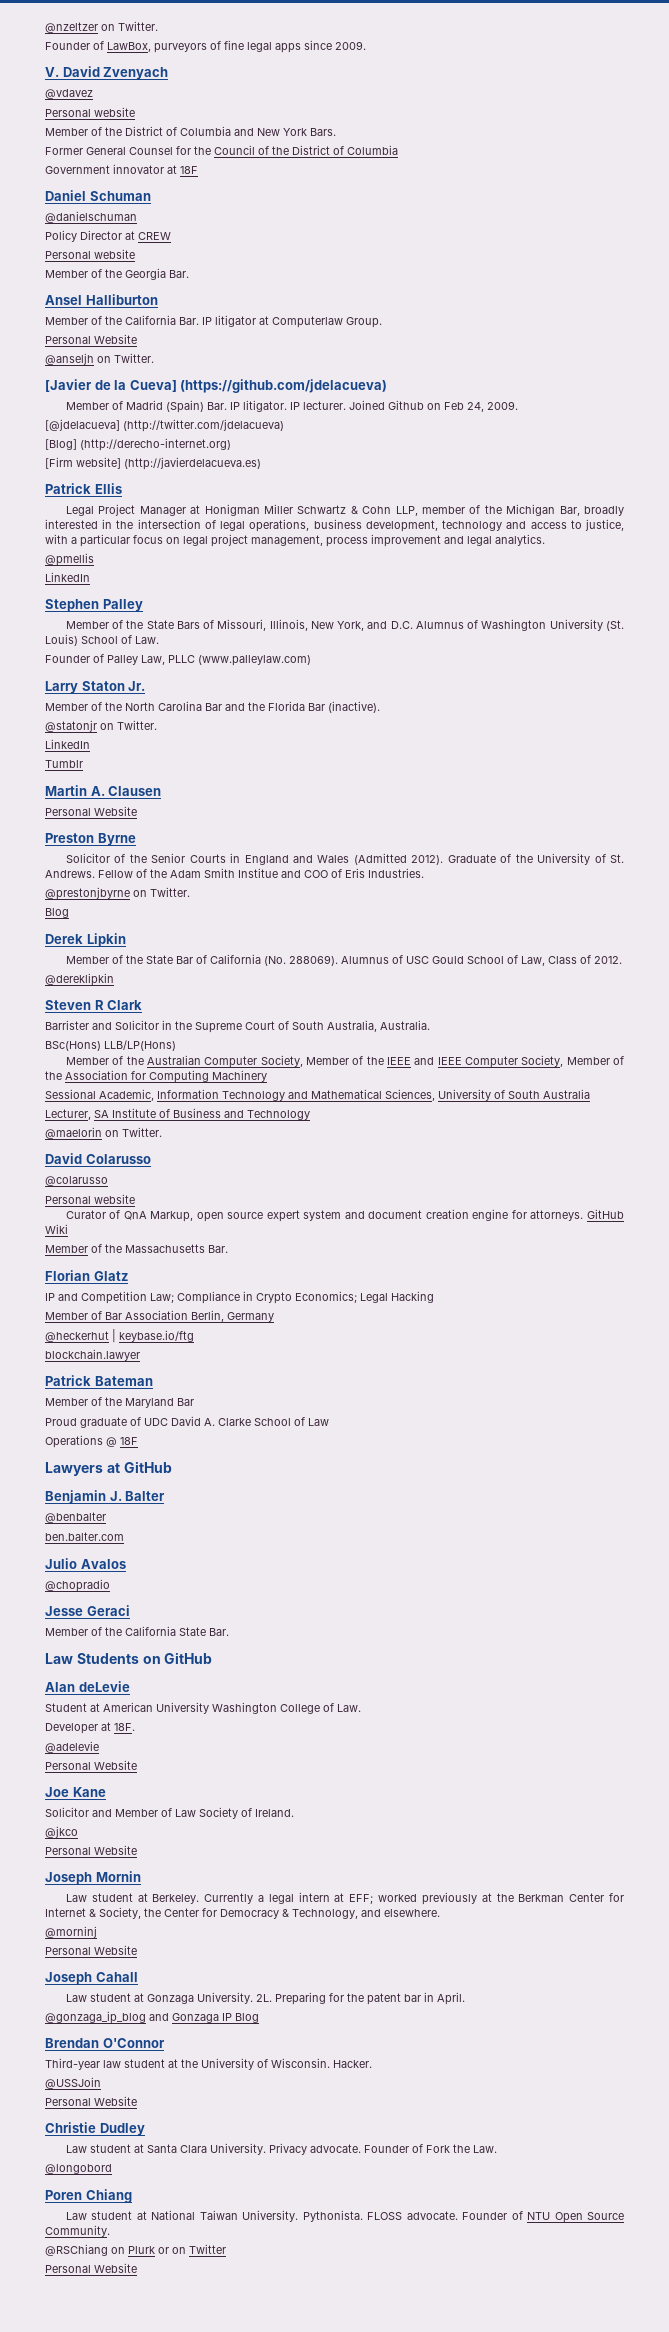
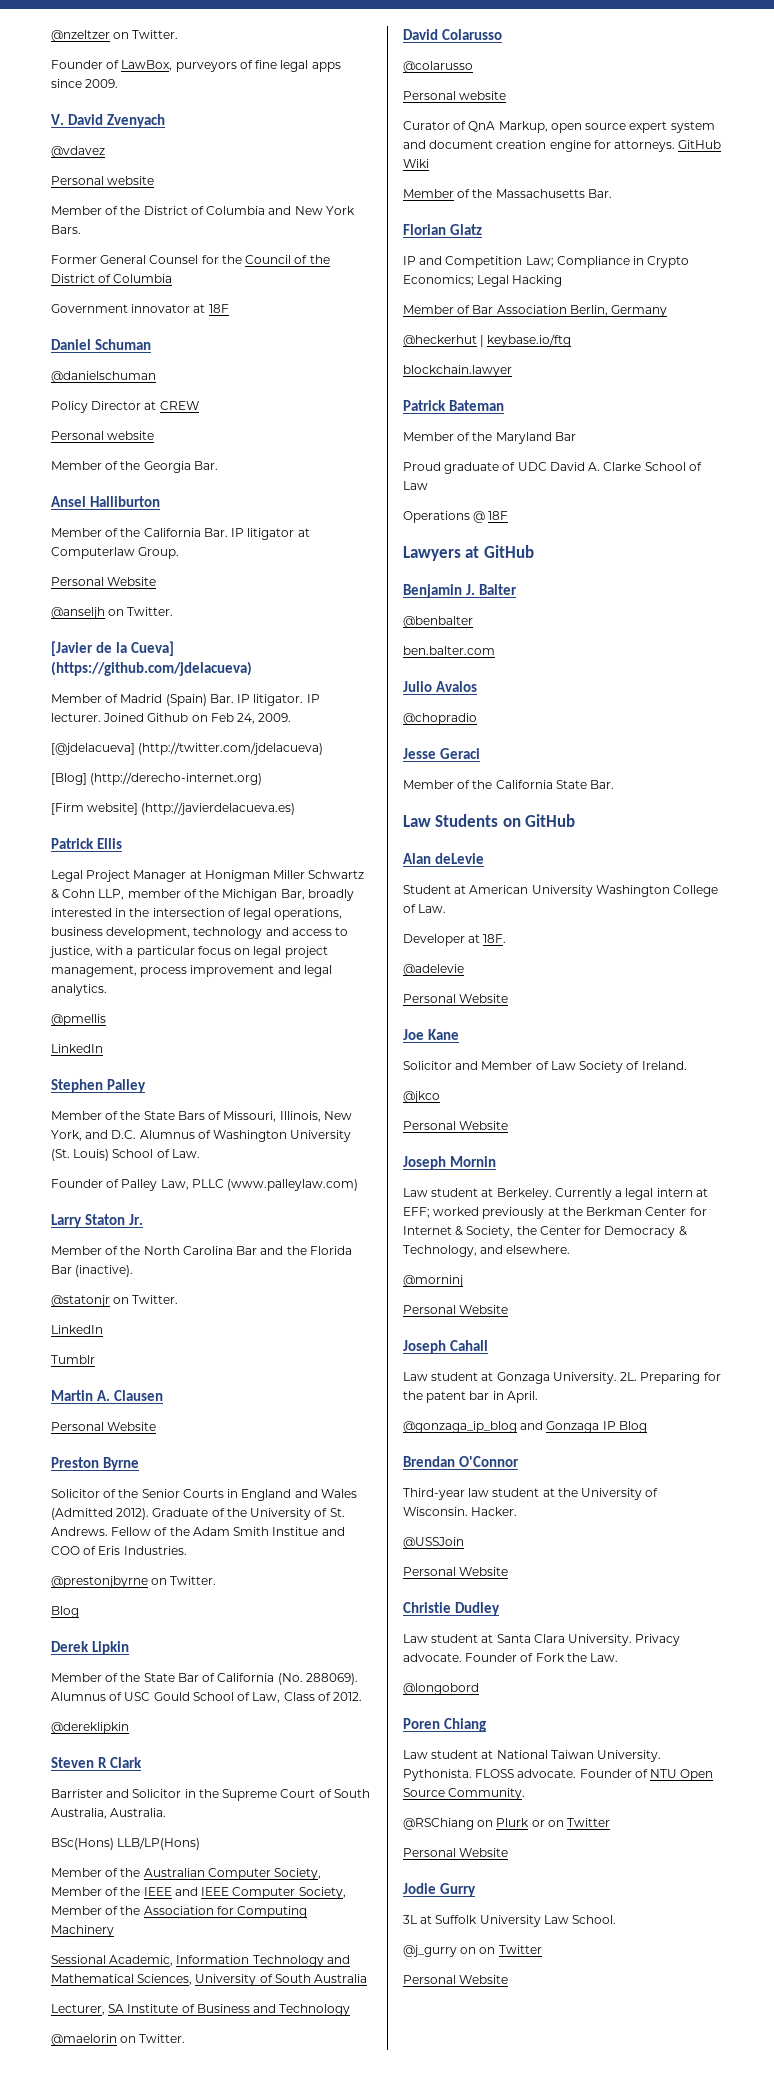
(137, 2268) none -> [403,1883,477,1897] [403,1915,617,1927] [403,1945,542,1957] [403,1975,509,1984] // Jodie Gurry // 3L at Suffolk University Law School. // @j_gurry on on Twitter // Personal Website

